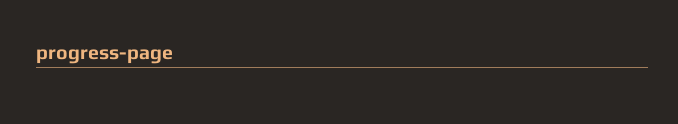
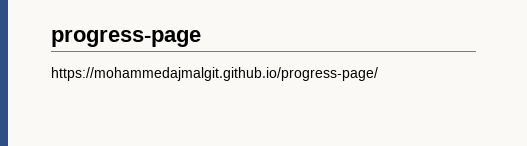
(173, 56) none -> [51,67,378,81] // https://mohammedajmalgit.github.io/progress-page/

